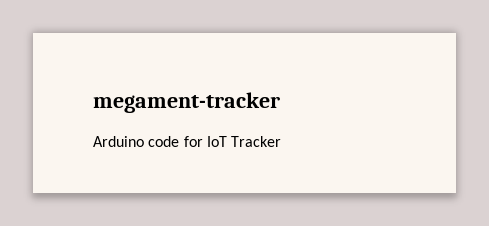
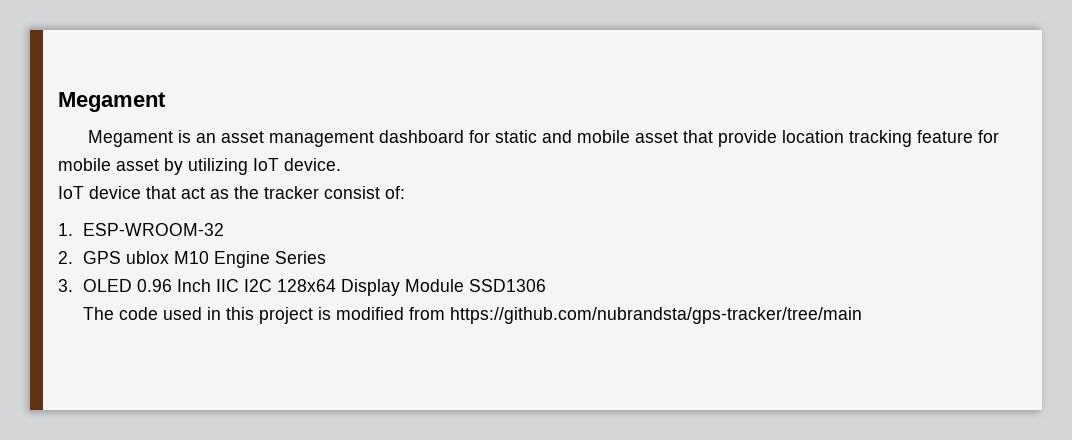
[93,92,280,113] [93,136,282,147] megament-tracker // Arduino code for IoT Tracker -> [58,92,166,112] [87,130,999,147] [58,158,341,175] [58,186,405,199] [58,223,224,236] [58,251,326,268] [58,279,546,296] [82,307,862,324] Megament // Megament is an asset management dashboard for static and mobile asset that provide location tracking feature for mobile asset by utilizing IoT device. // IoT device that act as the tracker consist of: // 1. ESP-WROOM-32 // 2. GPS ublox M10 Engine Series // 3. OLED 0.96 Inch IIC I2C 128x64 Display Module SSD1306 // The code used in this project is modified from https://github.com/nubrandsta/gps-tracker/tree/main

